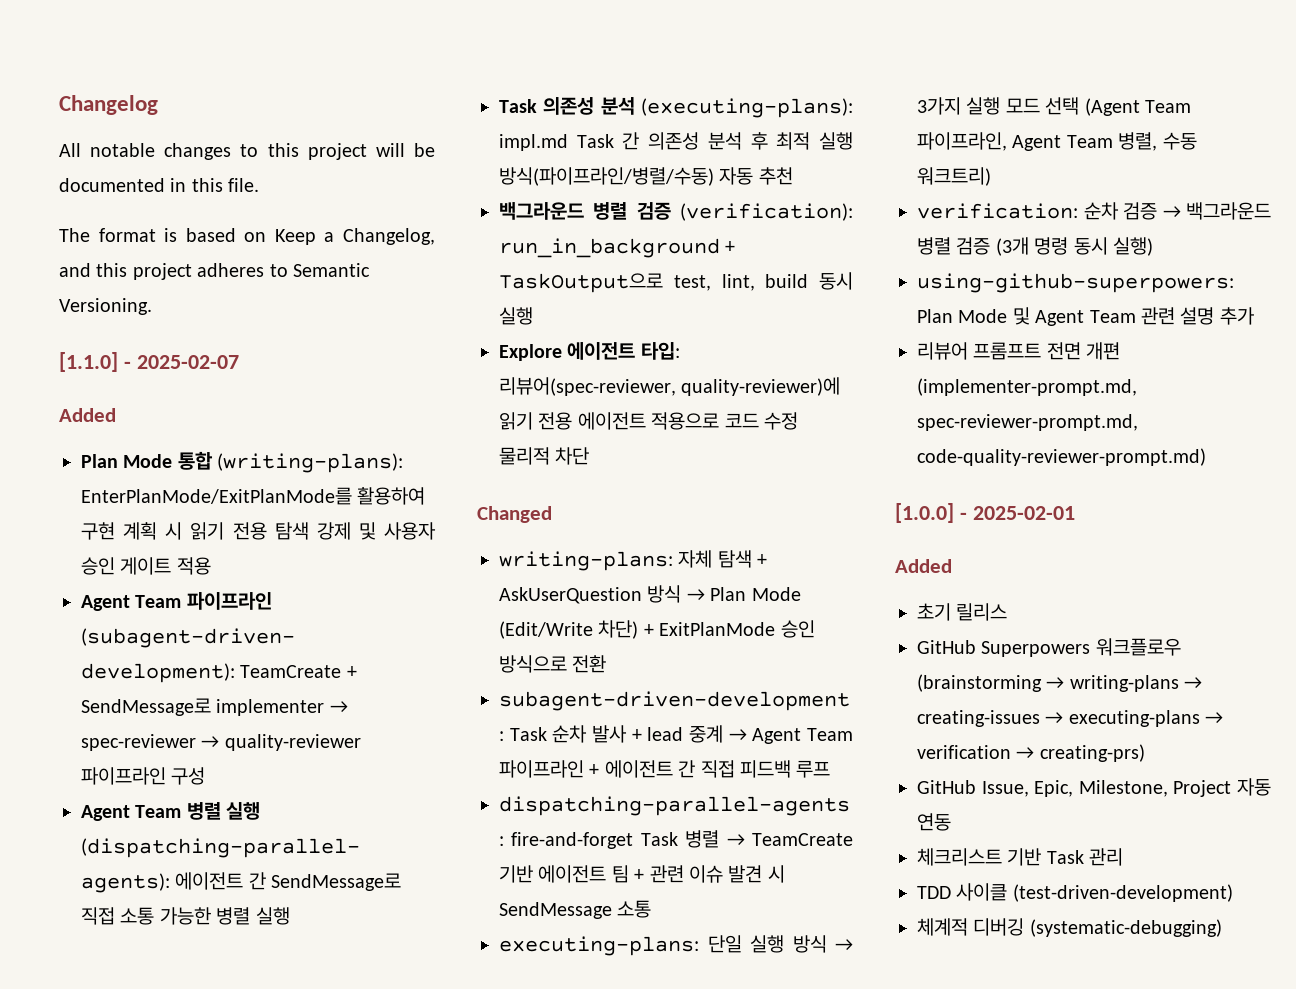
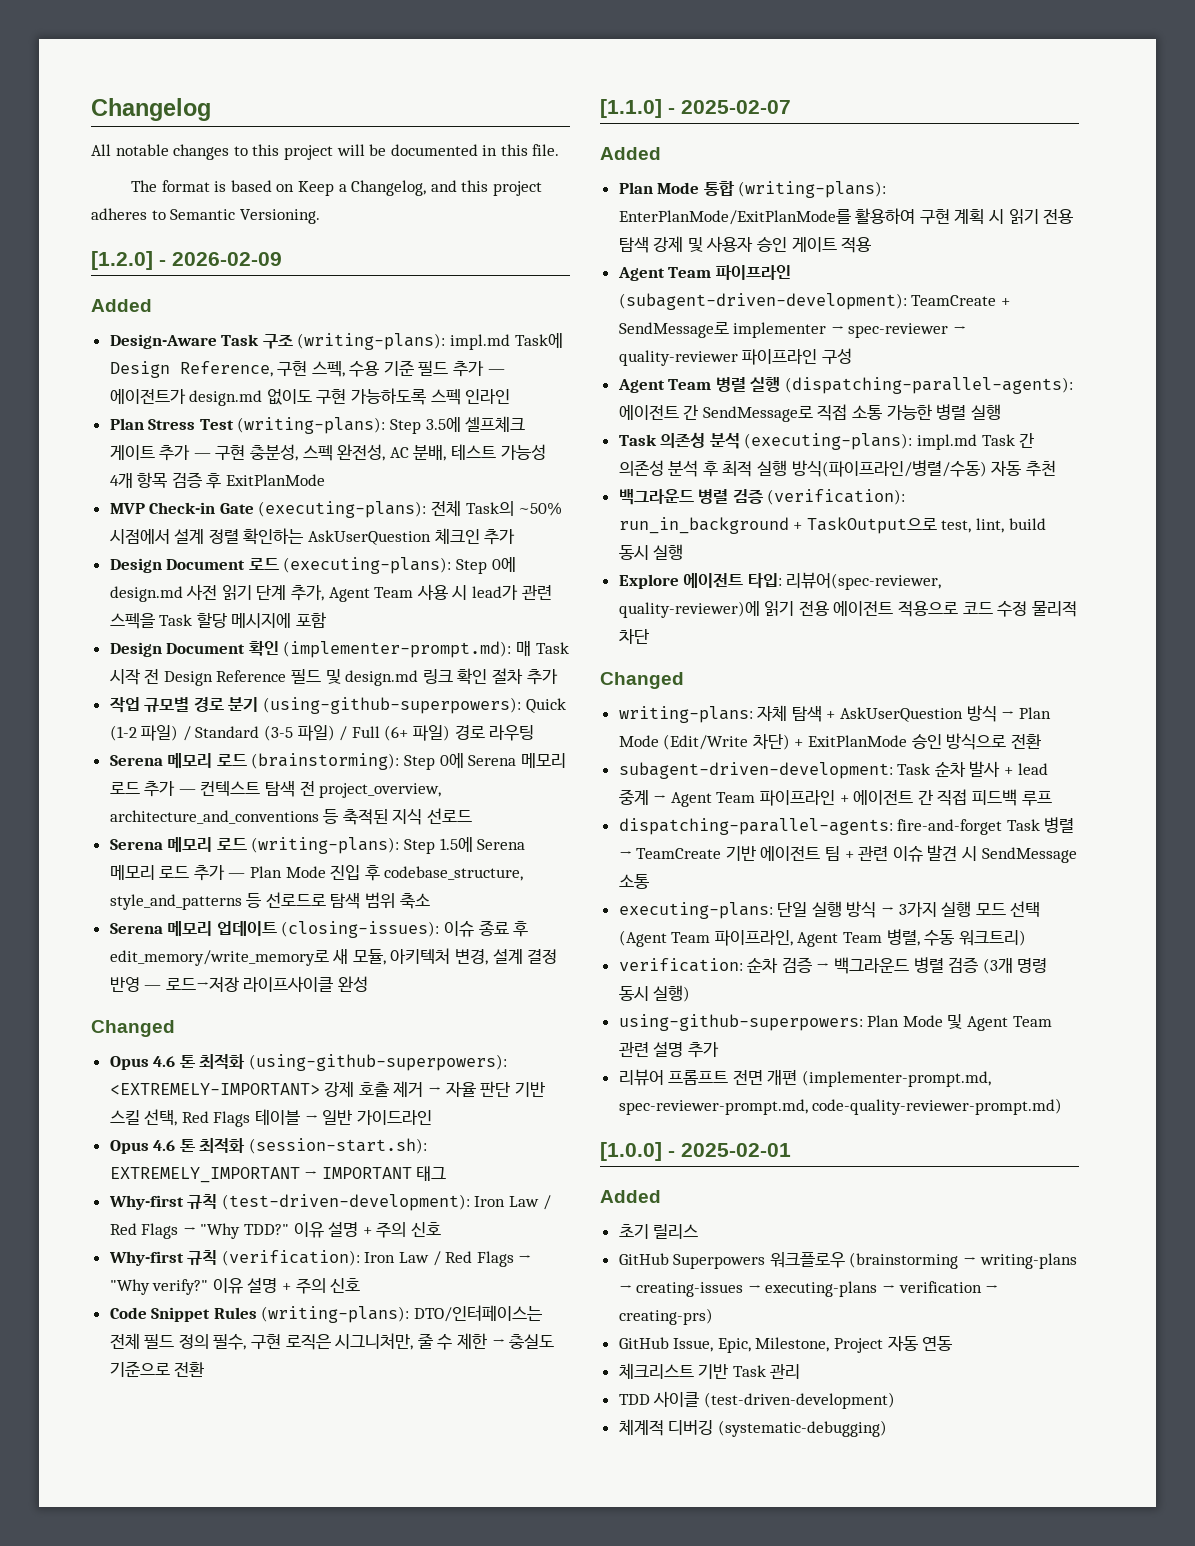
(152, 306) none -> [91,251,282,270] [91,299,152,312] [109,333,563,350] [109,360,505,378] [109,388,511,406] [109,416,526,434] [109,444,546,461] [109,472,326,489] [109,500,563,518] [109,528,516,545] [109,557,516,574] [109,584,552,602] [109,612,327,629] [109,641,569,658] [109,668,558,686] [109,697,566,714] [109,725,535,741] [109,753,566,770] [109,781,442,798] [109,808,473,825] [109,837,526,854] [109,865,524,881] [109,892,430,910] [109,920,529,938] [109,948,558,966] [109,976,369,992] [91,1020,175,1037] [109,1054,508,1071] [109,1081,545,1097] [109,1109,432,1127] [109,1138,428,1154] [109,1166,447,1183] [108,1194,551,1211] [109,1222,442,1239] [108,1250,532,1267] [109,1278,361,1295] [109,1305,543,1323] [109,1333,555,1350] [109,1361,205,1377] // [1.2.0] - 2026-02-09 // Added // Design-Aware Task 구조 (writing-plans): impl.md Task에 Design Reference, 구현 스펙, 수용 기준 필드 추가 — 에이전트가 design.md 없이도 구현 가능하도록 스펙 인라인 // Plan Stress Test (writing-plans): Step 3.5에 셀프체크 게이트 추가 — 구현 충분성, 스펙 완전성, AC 분배, 테스트 가능성 4개 항목 검증 후 ExitPlanMode // MVP Check-in Gate (executing-plans): 전체 Task의 ~50% 시점에서 설계 정렬 확인하는 AskUserQuestion 체크인 추가 // Design Document 로드 (executing-plans): Step 0에 design.md 사전 읽기 단계 추가, Agent Team 사용 시 lead가 관련 스펙을 Task 할당 메시지에 포함 // Design Document 확인 (implementer-prompt.md): 매 Task 시작 전 Design Reference 필드 및 design.md 링크 확인 절차 추가 // 작업 규모별 경로 분기 (using-github-superpowers): Quick (1-2 파일) / Standard (3-5 파일) / Full (6+ 파일) 경로 라우팅 // Serena 메모리 로드 (brainstorming): Step 0에 Serena 메모리 로드 추가 — 컨텍스트 탐색 전 project_overview, architecture_and_conventions 등 축적된 지식 선로드 // Serena 메모리 로드 (writing-plans): Step 1.5에 Serena 메모리 로드 추가 — Plan Mode 진입 후 codebase_structure, style_and_patterns 등 선로드로 탐색 범위 축소 // Serena 메모리 업데이트 (closing-issues): 이슈 종료 후 edit_memory/write_memory로 새 모듈, 아키텍처 변경, 설계 결정 반영 — 로드→저장 라이프사이클 완성 // Changed // Opus 4.6 톤 최적화 (using-github-superpowers): <EXTREMELY-IMPORTANT> 강제 호출 제거 → 자율 판단 기반 스킬 선택, Red Flags 테이블 → 일반 가이드라인 // Opus 4.6 톤 최적화 (session-start.sh): EXTREMELY_IMPORTANT → IMPORTANT 태그 // Why-first 규칙 (test-driven-development): Iron Law / Red Flags → "Why TDD?" 이유 설명 + 주의 신호 // Why-first 규칙 (verification): Iron Law / Red Flags → "Why verify?" 이유 설명 + 주의 신호 // Code Snippet Rules (writing-plans): DTO/인터페이스는 전체 필드 정의 필수, 구현 로직은 시그니처만, 줄 수 제한 → 충실도 기준으로 전환

